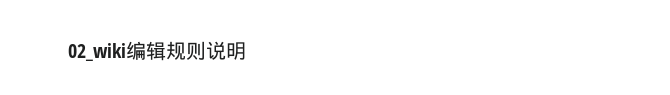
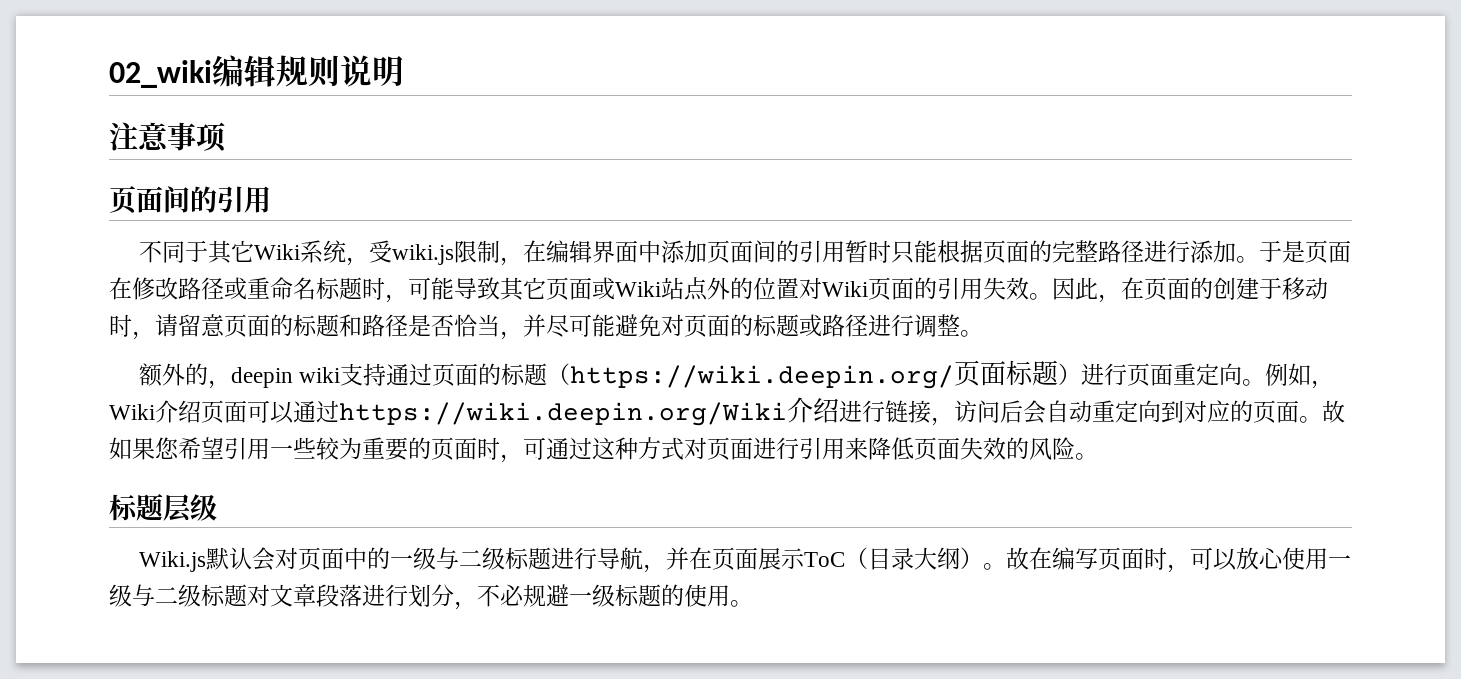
(246, 51) none -> [109,122,227,152] [109,186,271,214] [139,240,1352,266] [109,277,1328,303] [109,314,983,340] [139,360,1335,389] [109,397,1345,426] [109,437,1098,463] [109,493,217,522] [139,547,1352,573] [109,584,753,610] // 注意事项 // 页面间的引用 // 不同于其它Wiki系统，受wiki.js限制，在编辑界面中添加页面间的引用暂时只能根据页面的完整路径进行添加。于是页面在修改路径或重命名标题时，可能导致其它页面或Wiki站点外的位置对Wiki页面的引用失效。因此，在页面的创建于移动时，请留意页面的标题和路径是否恰当，并尽可能避免对页面的标题或路径进行调整。 // 额外的，deepin wiki支持通过页面的标题（https://wiki.deepin.org/页面标题）进行页面重定向。例如，Wiki介绍页面可以通过https://wiki.deepin.org/Wiki介绍进行链接，访问后会自动重定向到对应的页面。故如果您希望引用一些较为重要的页面时，可通过这种方式对页面进行引用来降低页面失效的风险。 // 标题层级 // Wiki.js默认会对页面中的一级与二级标题进行导航，并在页面展示ToC（目录大纲）。故在编写页面时，可以放心使用一级与二级标题对文章段落进行划分，不必规避一级标题的使用。

